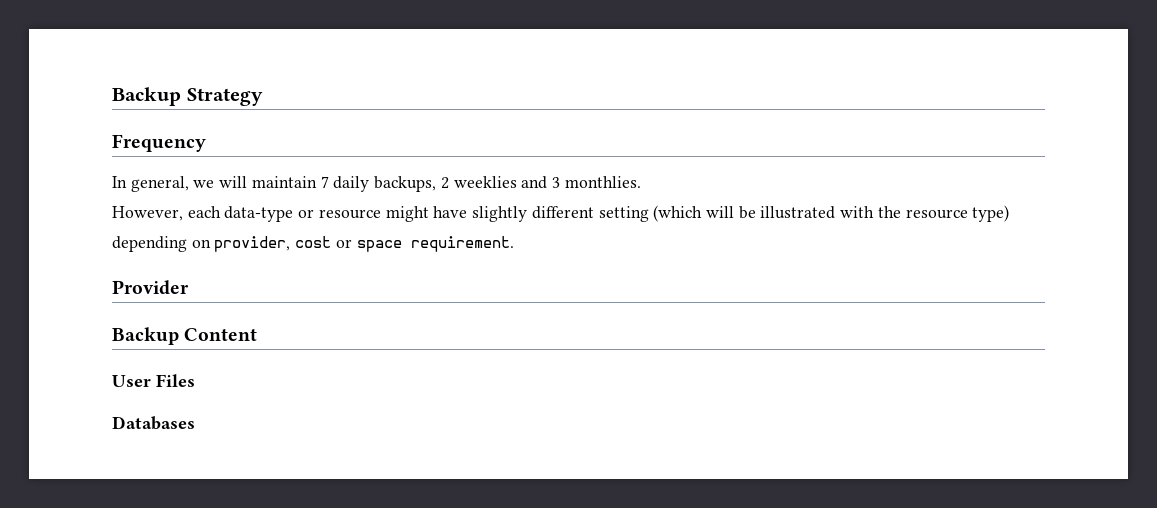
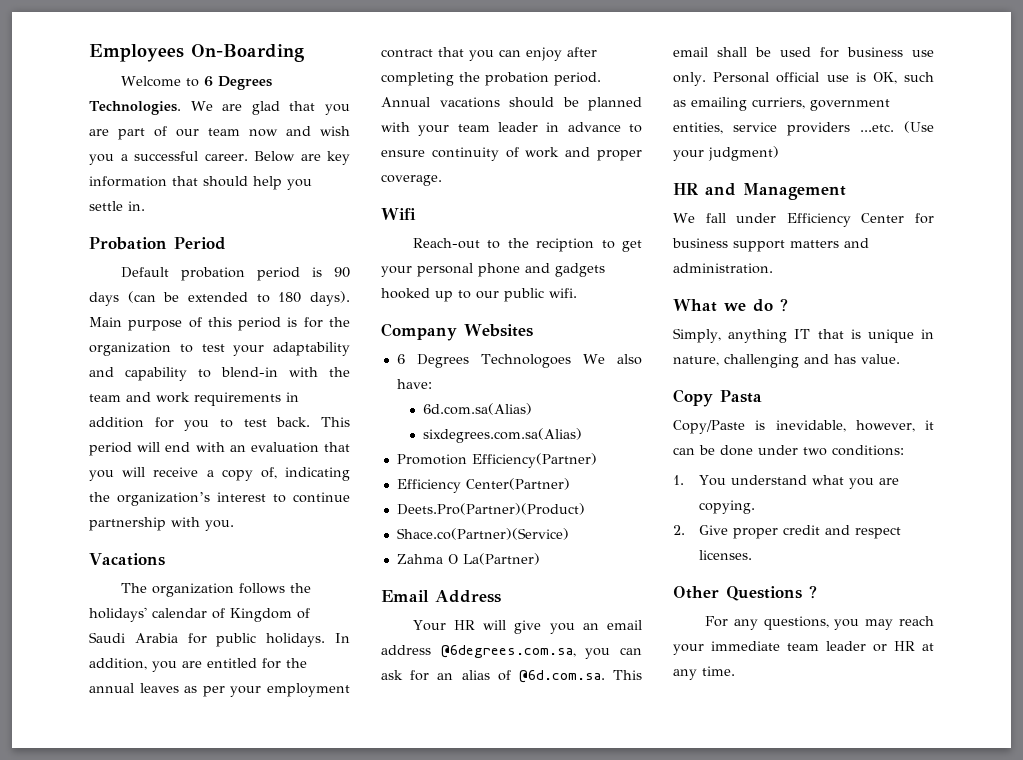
[112,87,263,106] [112,134,206,152] [112,176,641,192] [112,205,1010,222] [112,236,514,252] [112,280,189,295] [112,327,258,345] [112,374,195,387] [112,416,195,430] Backup Strategy // Frequency // In general, we will maintain 7 daily backups, 2 weeklies and 3 monthlies. // However, each data-type or resource might have slightly different setting (which will be illustrated with the resource type) depending on provider, cost or space requirement. // Provider // Backup Content // User Files // Databases -> [89,44,304,62] [120,76,272,90] [89,101,350,115] [89,126,350,140] [89,151,350,165] [89,176,312,190] [89,201,145,211] [89,237,226,250] [120,267,351,281] [89,291,350,306] [89,317,350,331] [89,342,350,356] [89,367,350,381] [89,392,299,406] [89,417,350,431] [89,442,350,456] [89,467,350,481] [89,492,350,506] [89,517,234,531] [89,553,165,566] [120,583,311,597] [89,607,310,622] [89,632,350,647] [89,658,307,672] [89,683,350,697] [381,47,597,61] [381,72,601,86] [381,97,642,111] [381,122,642,136] [381,147,642,161] [381,174,442,186] [381,208,416,220] [412,238,642,252] [381,263,605,277] [381,288,577,302] [381,323,533,341] [396,354,642,368] [396,379,432,389] [423,403,533,415] [423,428,583,443] [396,453,597,468] [396,478,570,493] [396,503,585,515] [396,528,569,540] [396,553,540,565] [381,590,501,603] [412,620,642,634] [381,645,642,659] [381,670,642,683] [673,47,934,58] [673,72,934,86] [673,97,890,111] [673,121,934,136] [673,146,779,161] [673,183,846,200] [673,213,934,227] [672,238,869,252] [673,263,773,274] [673,298,788,312] [673,328,934,343] [673,354,900,368] [673,389,762,407] [673,420,934,434] [673,445,904,456] [673,475,900,489] [699,500,756,514] [673,525,902,539] [699,550,753,560] [673,585,817,601] [704,616,934,630] [673,641,934,655] [673,666,735,680] Employees On-Boarding // Welcome to 6 Degrees Technologies. We are glad that you are part of our team now and wish you a successful career. Below are key information that should help you settle in. // Probation Period // Default probation period is 90 days (can be extended to 180 days). Main purpose of this period is for the organization to test your adaptability and capability to blend-in with the team and work requirements in addition for you to test back. This period will end with an evaluation that you will receive a copy of, indicating the organization’s interest to continue partnership with you. // Vacations // The organization follows the holidays' calendar of Kingdom of Saudi Arabia for public holidays. In addition, you are entitled for the annual leaves as per your employment contract that you can enjoy after completing the probation period. Annual vacations should be planned with your team leader in advance to ensure continuity of work and proper coverage. // Wifi // Reach-out to the reciption to get your personal phone and gadgets hooked up to our public wifi. // Company Websites // 6 Degrees Technologoes We also have: // 6d.com.sa(Alias) // sixdegrees.com.sa(Alias) // Promotion Efficiency(Partner) // Efficiency Center(Partner) // Deets.Pro(Partner)(Product) // Shace.co(Partner)(Service) // Zahma O La(Partner) // Email Address // Your HR will give you an email address @6degrees.com.sa, you can ask for an alias of @6d.com.sa. This email shall be used for business use only. Personal official use is OK, such as emailing curriers, government entities, service providers ...etc. (Use your judgment) // HR and Management // We fall under Efficiency Center for business support matters and administration. // What we do ? // Simply, anything IT that is unique in nature, challenging and has value. // Copy Pasta // Copy/Paste is inevidable, however, it can be done under two conditions: // 1. You understand what you are copying. // 2. Give proper credit and respect licenses. // Other Questions ? // For any questions, you may reach your immediate team leader or HR at any time.

